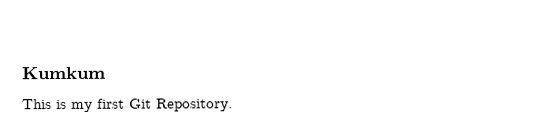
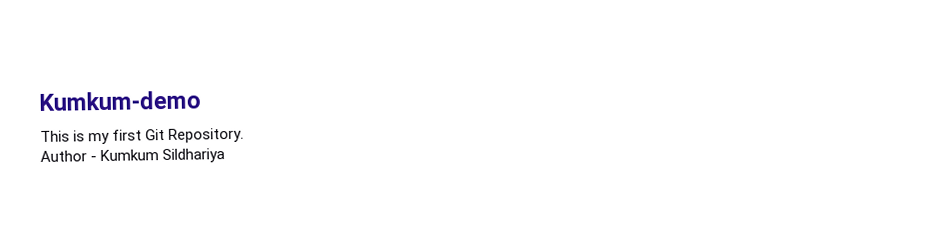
[21,66,106,80] Kumkum -> [39,90,201,111] Kumkum-demo
(233, 105) none -> [40,148,226,164] // Author - Kumkum Sildhariya

